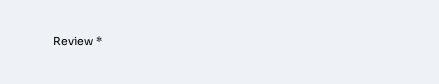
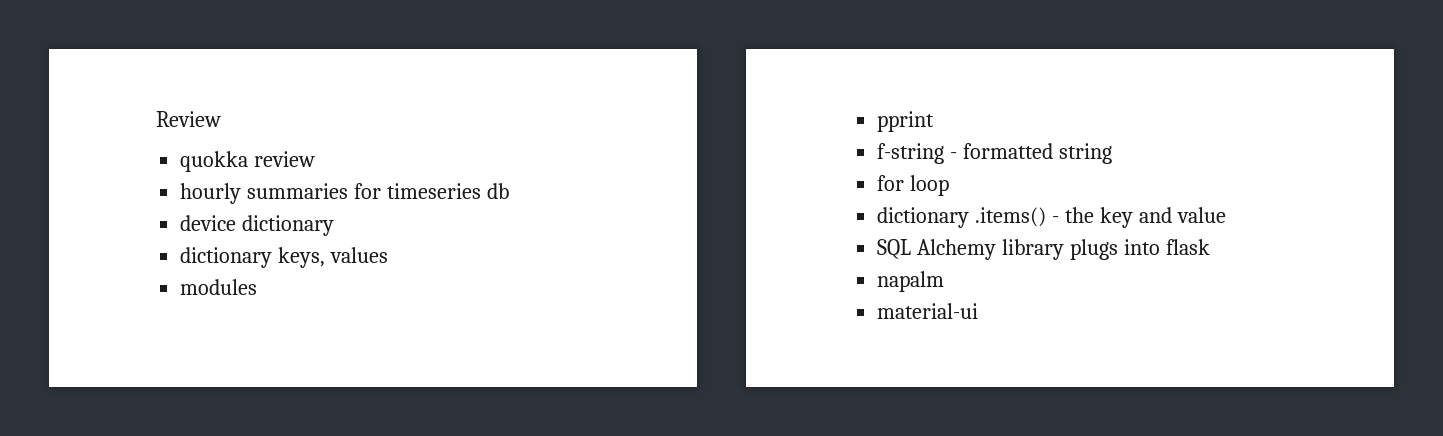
[96,36,102,45] * -> [180,151,316,172] [180,183,509,204] [180,215,335,236] [180,247,389,268] [180,279,258,295] [877,111,935,132] [877,143,1113,164] [877,175,950,196] [877,207,1226,228] [877,239,1210,260] [877,271,945,292] [877,303,979,319] // quokka review // hourly summaries for timeseries db // device dictionary // dictionary keys, values // modules // pprint // f-string - formatted string // for loop // dictionary .items() - the key and value // SQL Alchemy library plugs into flask // napalm // material-ui

